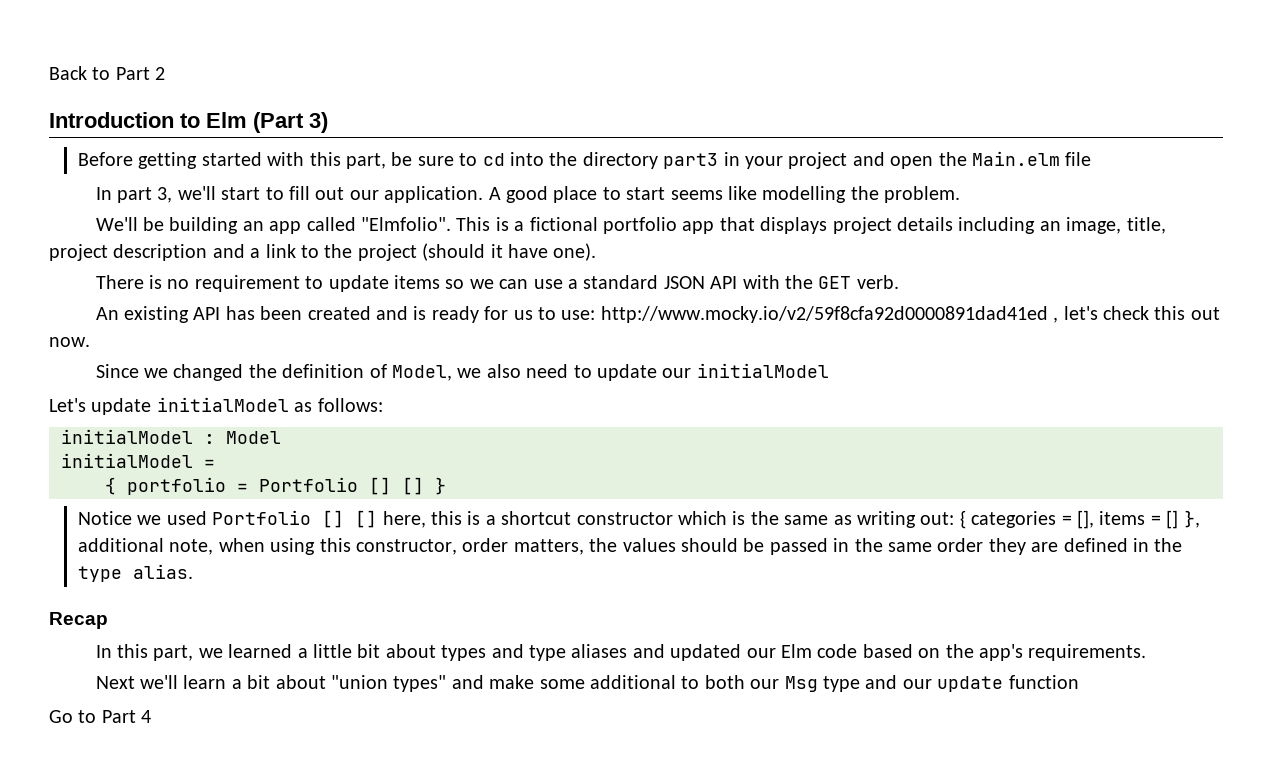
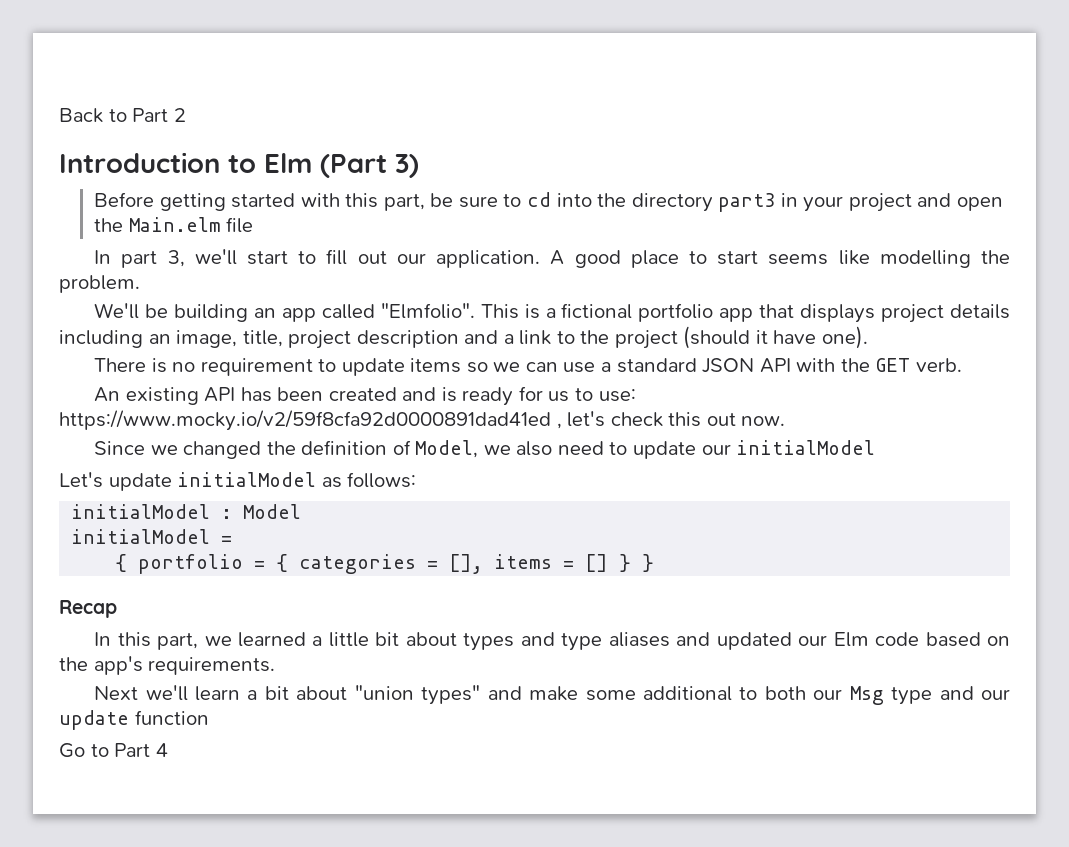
[600,306,1048,323] http://www.mocky.io/v2/59f8cfa92d0000891dad41ed -> [59,410,551,431] https://www.mocky.io/v2/59f8cfa92d0000891dad41ed
[259,477,446,495] [77,510,955,528] Portfolio [] [] } // Notice we used Portfolio [] [] here, this is a shortcut constructor which is the same as writing out: -> (266, 565) none
[1183,510,1200,528] [77,538,1183,555] [77,564,193,582] }, additional note, when using this constructor, order matters, the values should be passed in the same order they are defined in the type alias. -> [619,554,655,572] } }

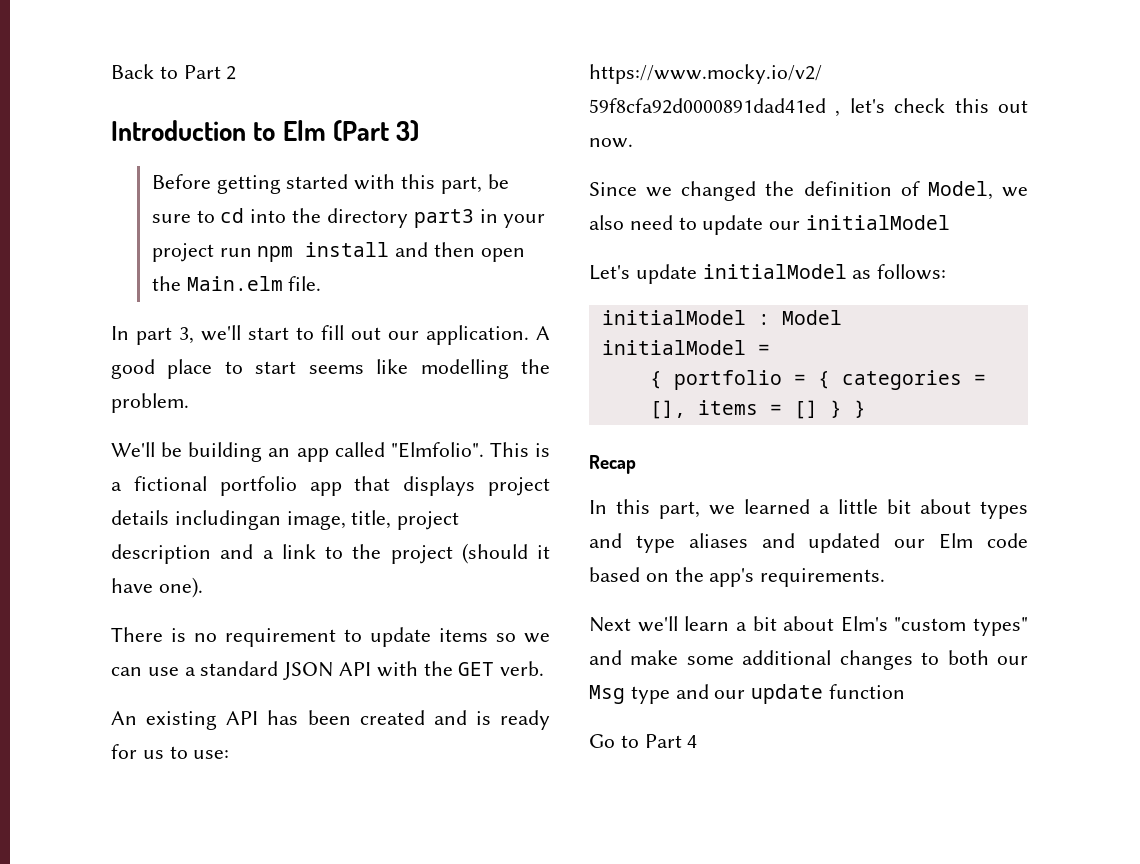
[917,193,952,207] and -> [219,242,476,262] run npm install and then
[226,217,254,233] file -> [288,276,322,291] file.
[59,330,171,348] including an -> [174,510,281,530] includingan
[354,685,414,700] "union -> [840,616,967,632] Elm's "custom
(732, 693) none -> [839,650,913,670] changes

